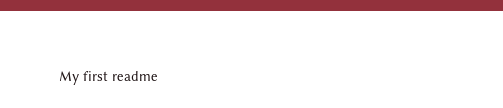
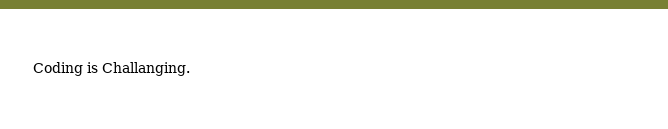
[59,71,158,85] My first readme -> [33,62,190,76] Coding is Challanging.

